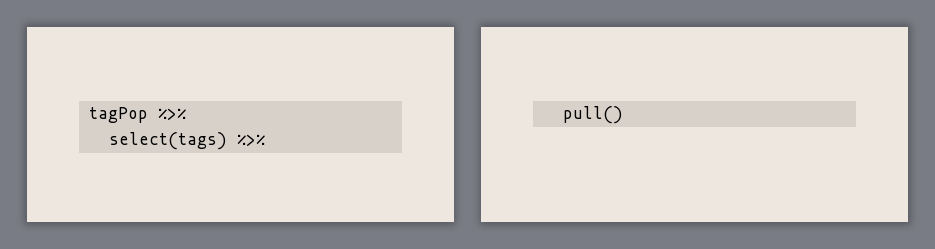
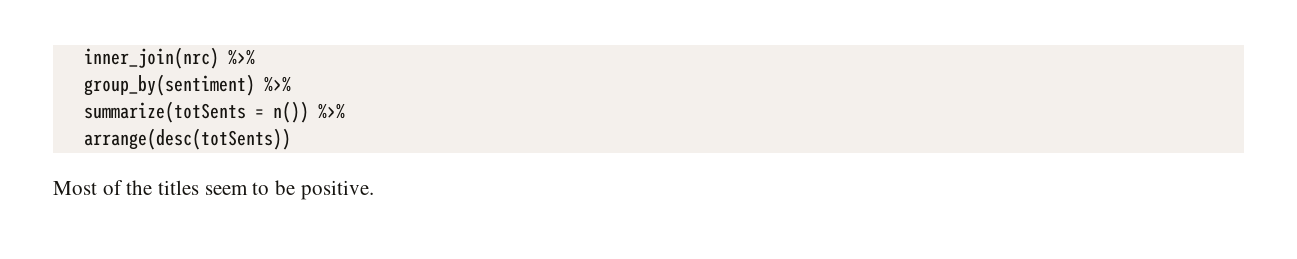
[89,107,187,123] [109,132,266,150] [563,106,624,124] tagPop %>% // select(tags) %>% // pull() -> [83,47,255,69] [83,74,291,96] [83,101,345,123] [83,128,291,150] [53,180,374,200] inner_join(nrc) %>% // group_by(sentiment) %>% // summarize(totSents = n()) %>% // arrange(desc(totSents)) // Most of the titles seem to be positive.

